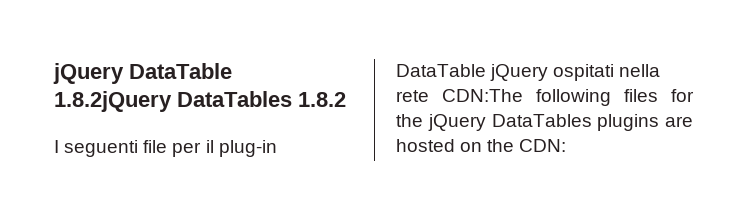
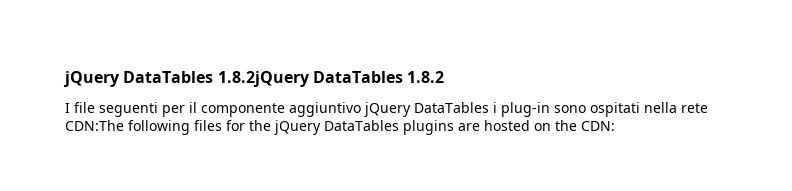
[53,63,232,84] jQuery DataTable -> [63,71,214,87] jQuery DataTables
[64,140,277,157] [396,64,549,81] seguenti file per il plug-in DataTable jQuery -> [74,102,586,117] file seguenti per il componente aggiuntivo jQuery DataTables i plug-in sono

